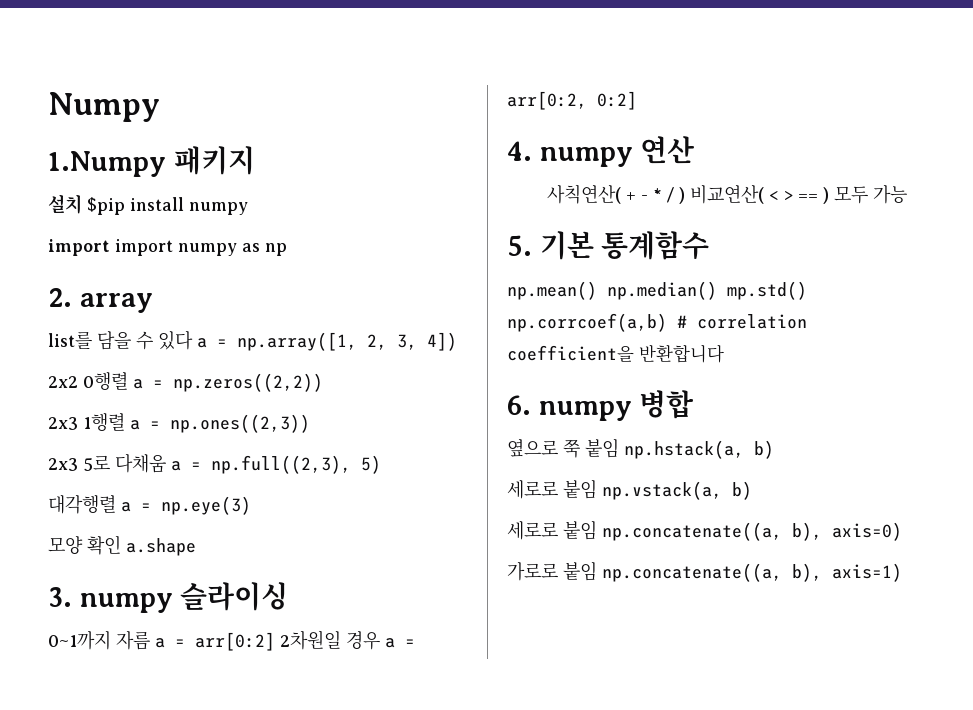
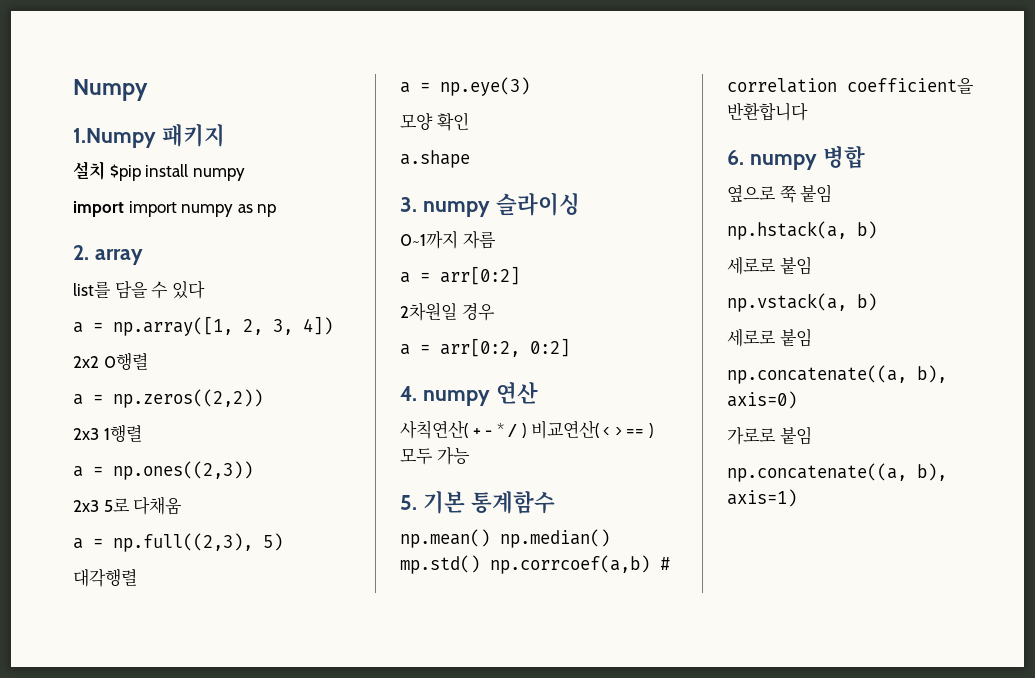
(193, 340) none -> (205, 290) //
(128, 381) none -> (148, 361) //
(125, 422) none -> (142, 433) //
(166, 463) none -> (183, 505) //
(116, 504) none -> (137, 578) //
(121, 545) none -> (469, 121) //
(150, 640) none -> (496, 240) //
(275, 641) none -> (520, 275) //
(380, 640) none -> (495, 312) //
(619, 448) none -> (833, 194) //
(597, 489) none -> (812, 266) //
(597, 530) none -> (812, 338) //
(597, 571) none -> (812, 436) //

